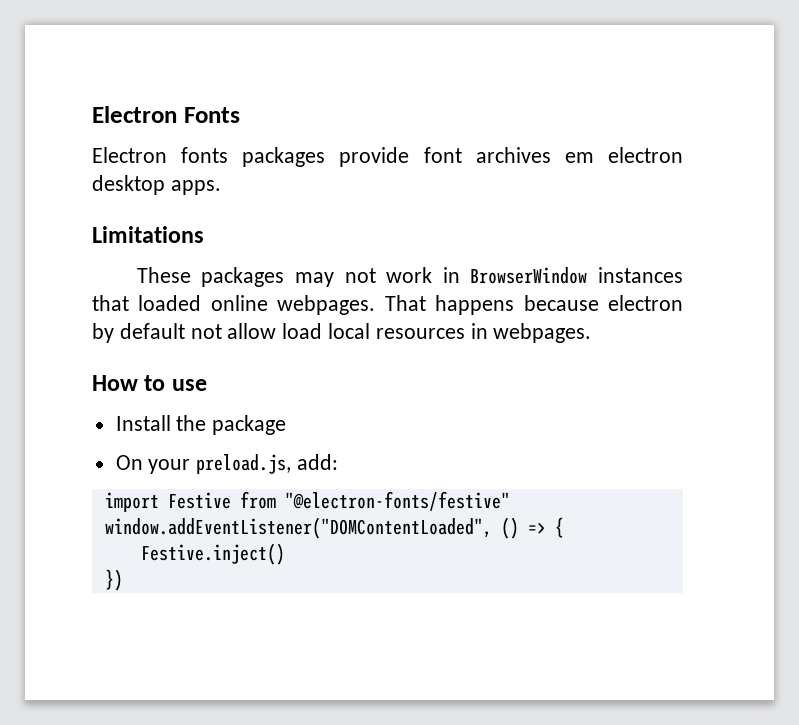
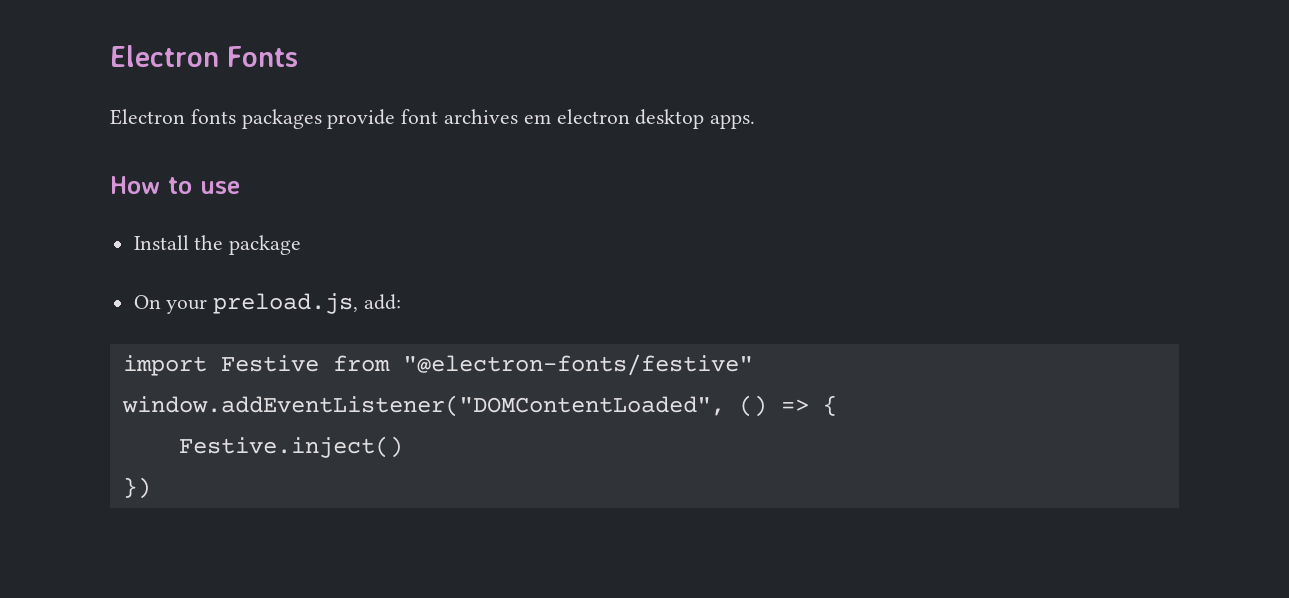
[92,226,204,243] [136,267,683,287] [92,295,683,315] [92,323,592,343] // Limitations // These packages may not work in BrowserWindow instances that loaded online webpages. That happens because electron by default not allow load local resources in webpages. -> (756, 121) none

